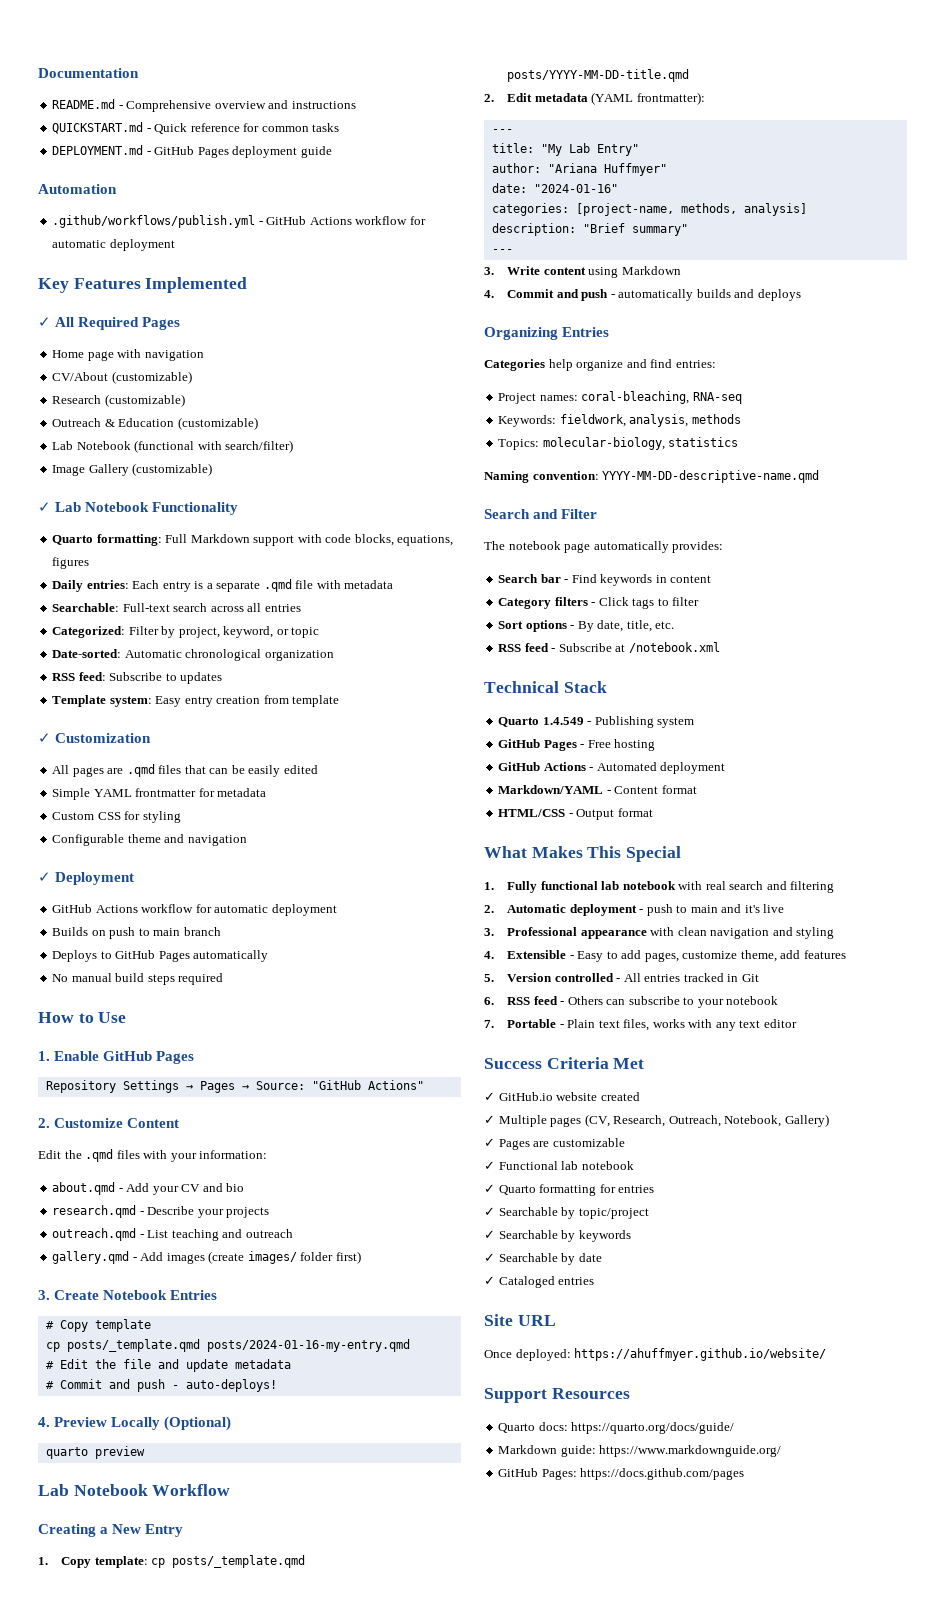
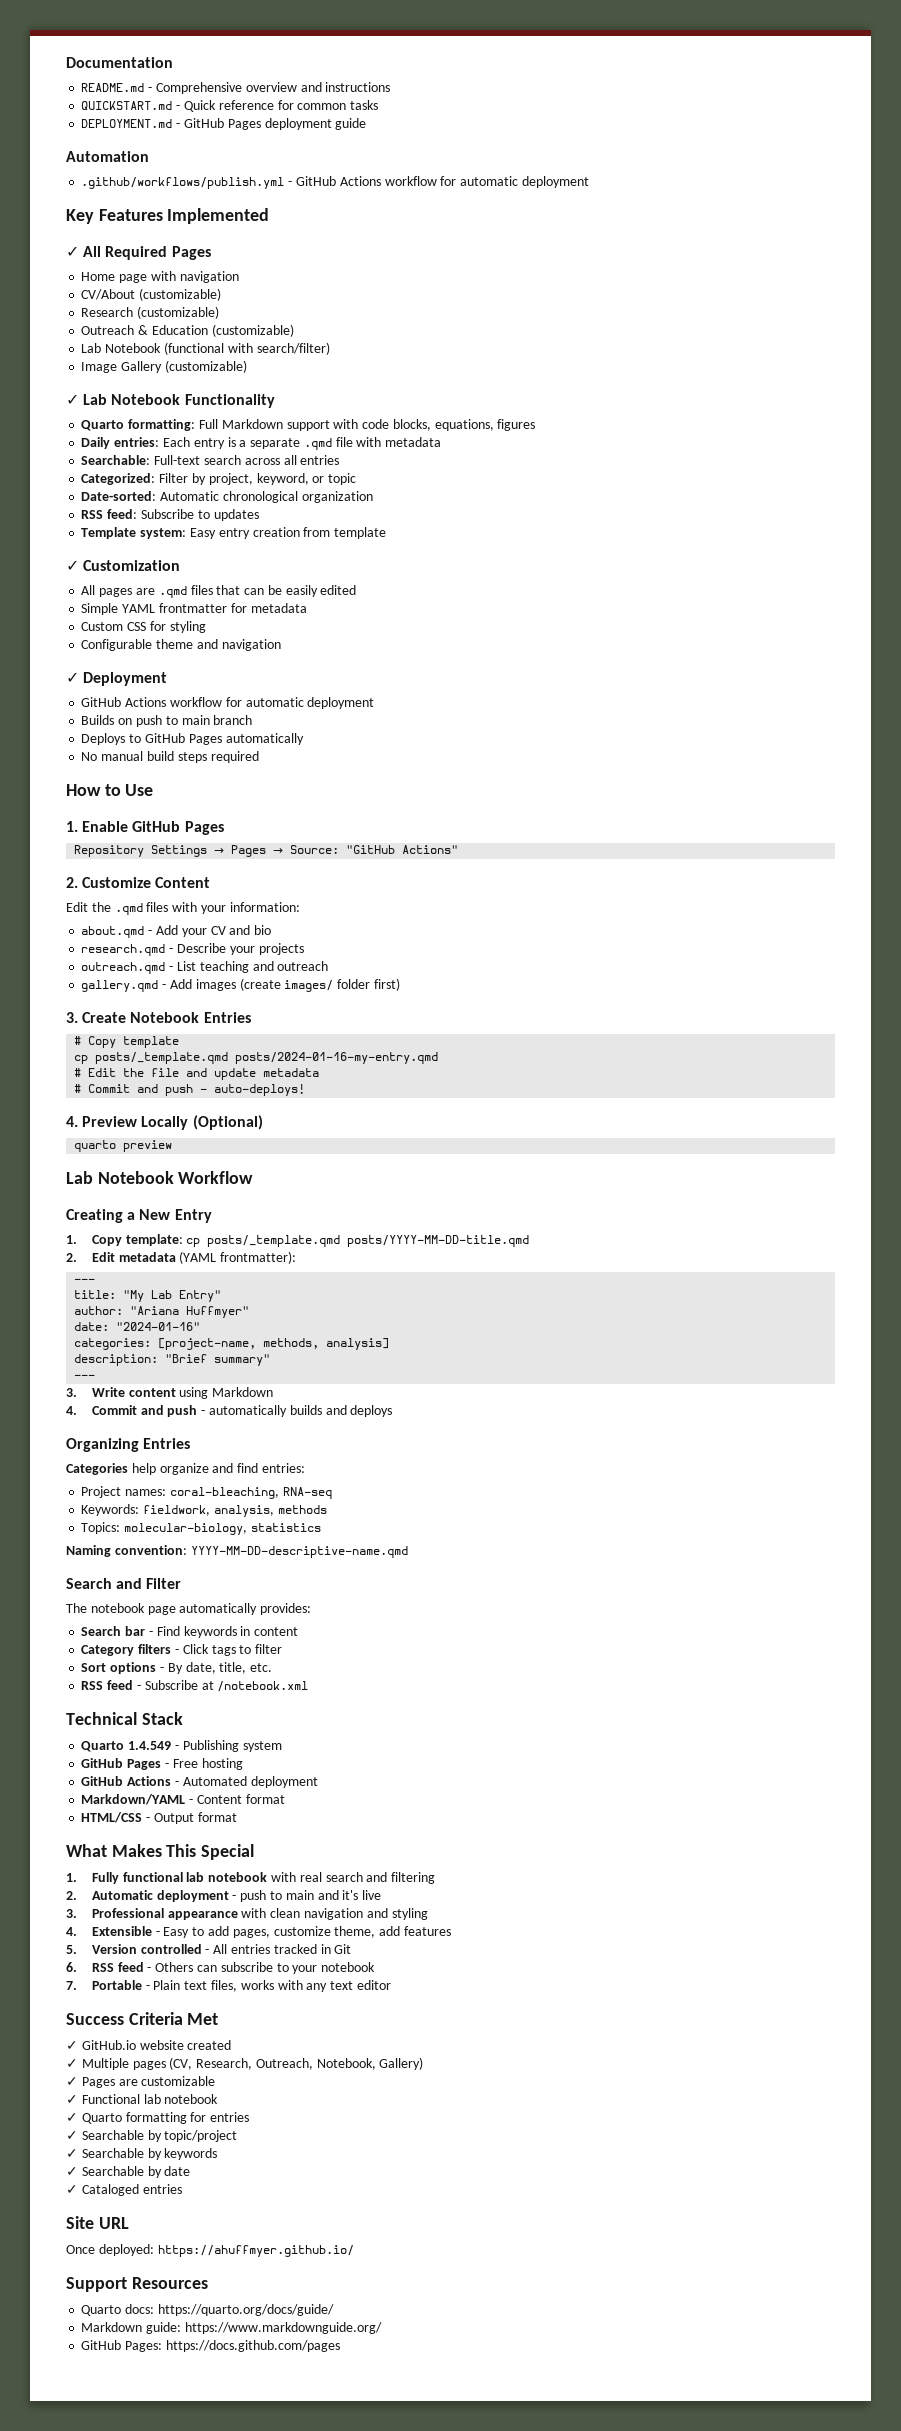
[574,1348,827,1361] https://ahuffmyer.github.io/website/ -> [157,2245,354,2257] https://ahuffmyer.github.io/

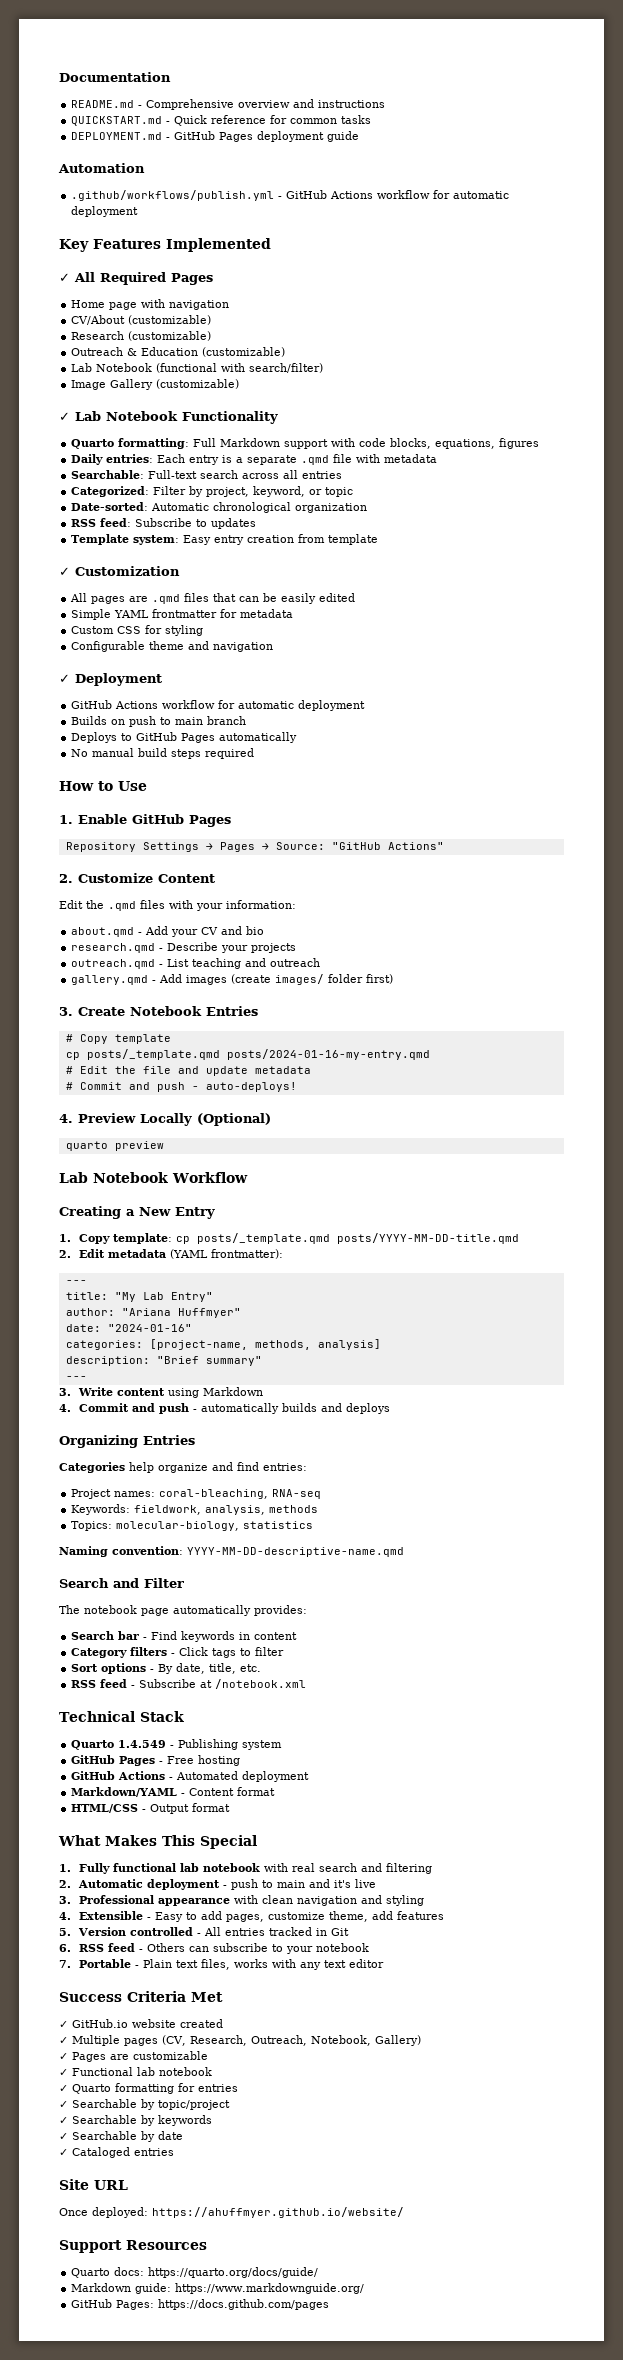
[157,2245,354,2257] https://ahuffmyer.github.io/ -> [152,2207,404,2218] https://ahuffmyer.github.io/website/

